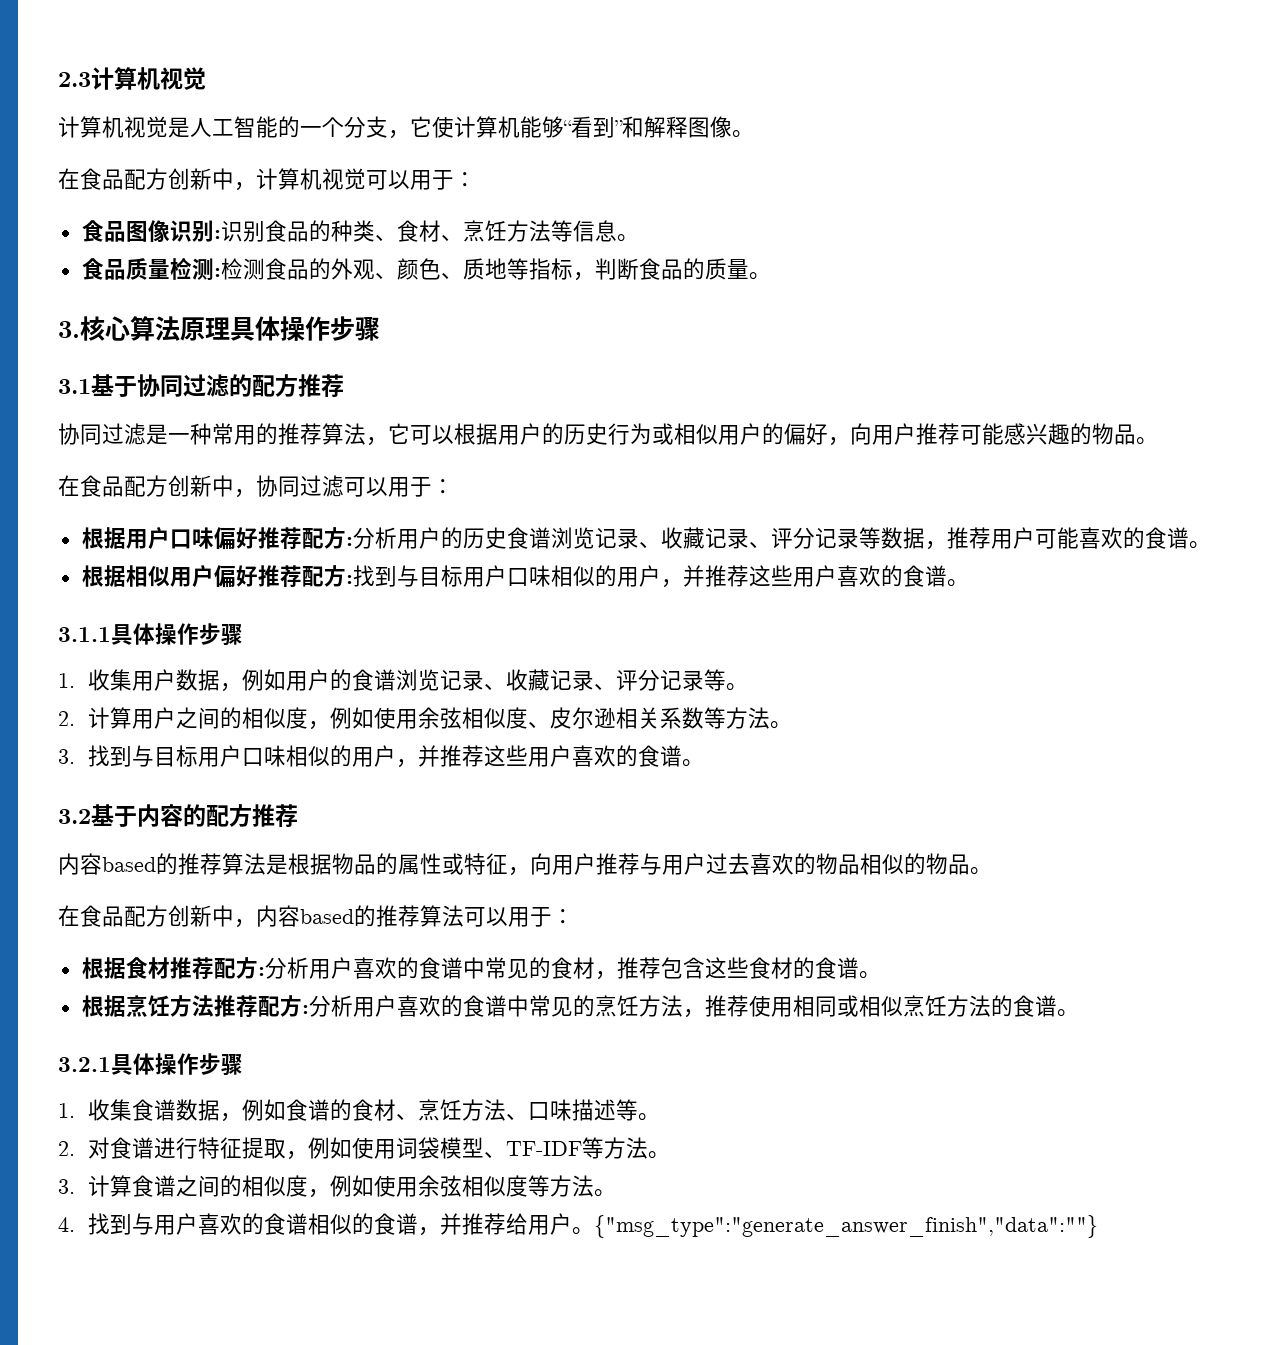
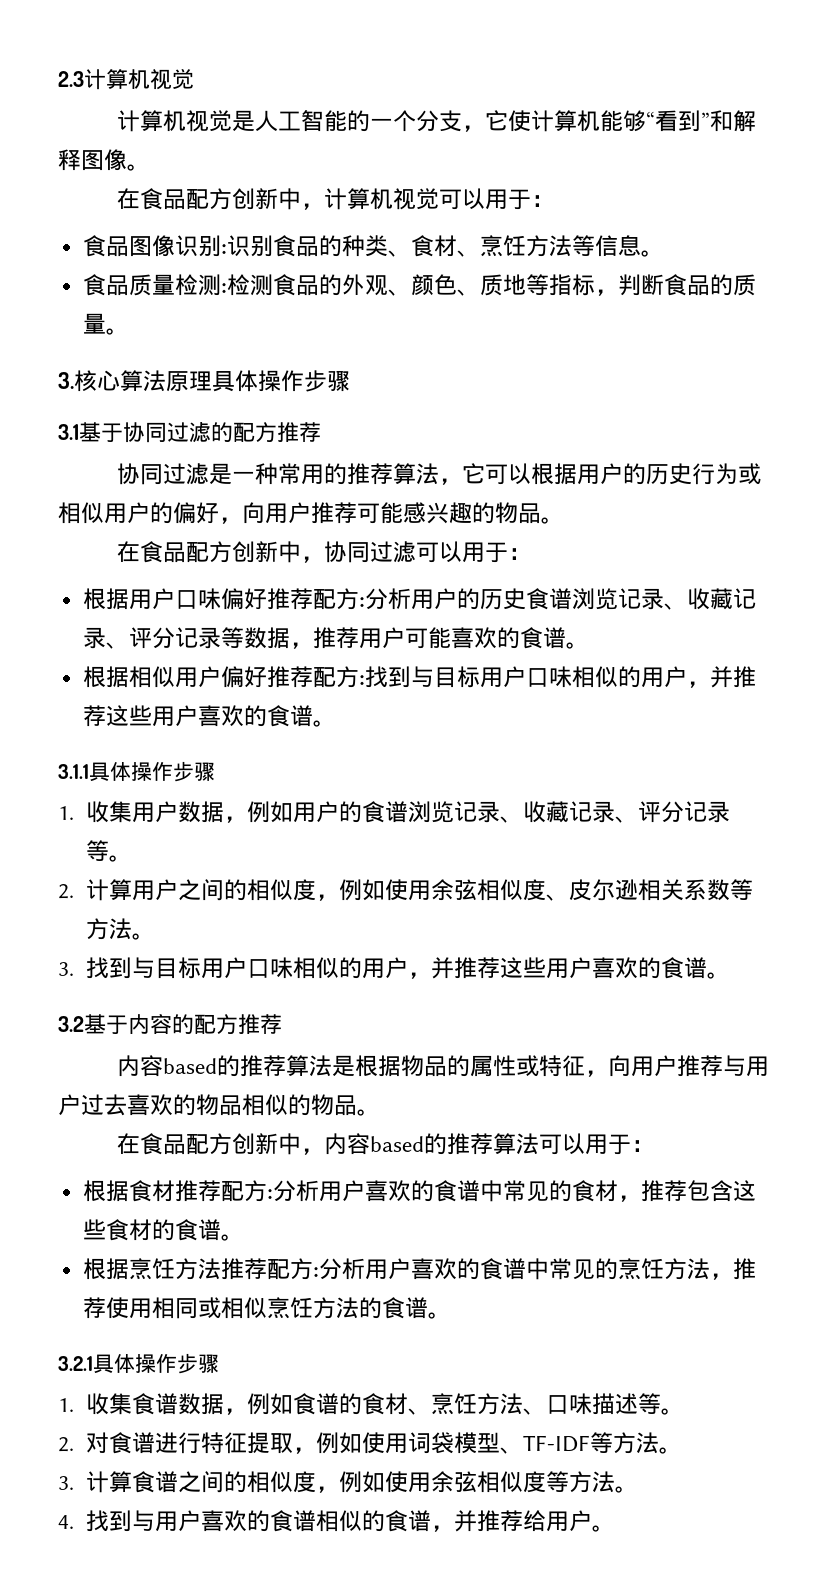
[594,1215,1099,1238] {"msg_type":"generate_answer_finish","data":""} -> (615, 1528) none

